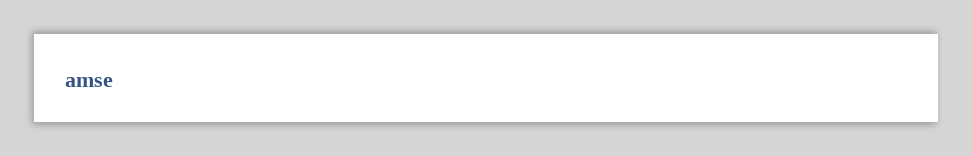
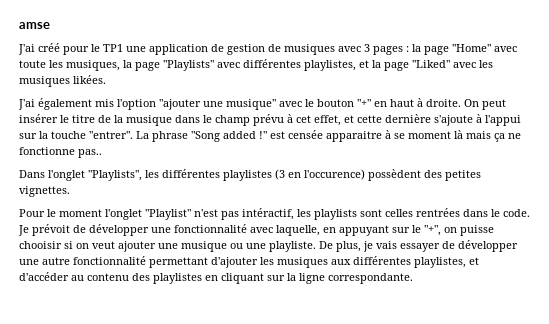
(113, 82) none -> [18,43,517,55] [19,59,493,71] [19,75,106,87] [18,98,506,110] [19,114,521,126] [19,130,521,142] [19,147,102,158] [19,169,481,181] [19,186,70,197] [19,208,530,220] [18,224,494,236] [19,240,518,252] [19,256,479,268] [19,272,413,284] // J'ai créé pour le TP1 une application de gestion de musiques avec 3 pages : la page "Home" avec toute les musiques, la page "Playlists" avec différentes playlistes, et la page "Liked" avec les musiques likées. // J'ai également mis l'option "ajouter une musique" avec le bouton "+" en haut à droite. On peut insérer le titre de la musique dans le champ prévu à cet effet, et cette dernière s'ajoute à l'appui sur la touche "entrer". La phrase "Song added !" est censée apparaitre à se moment là mais ça ne fonctionne pas.. // Dans l'onglet "Playlists", les différentes playlistes (3 en l'occurence) possèdent des petites vignettes. // Pour le moment l'onglet "Playlist" n'est pas intéractif, les playlists sont celles rentrées dans le code. Je prévoit de développer une fonctionnalité avec laquelle, en appuyant sur le "+", on puisse chooisir si on veut ajouter une musique ou une playliste. De plus, je vais essayer de développer une autre fonctionnalité permettant d'ajouter les musiques aux différentes playlistes, et d'accéder au contenu des playlistes en cliquant sur la ligne correspondante.

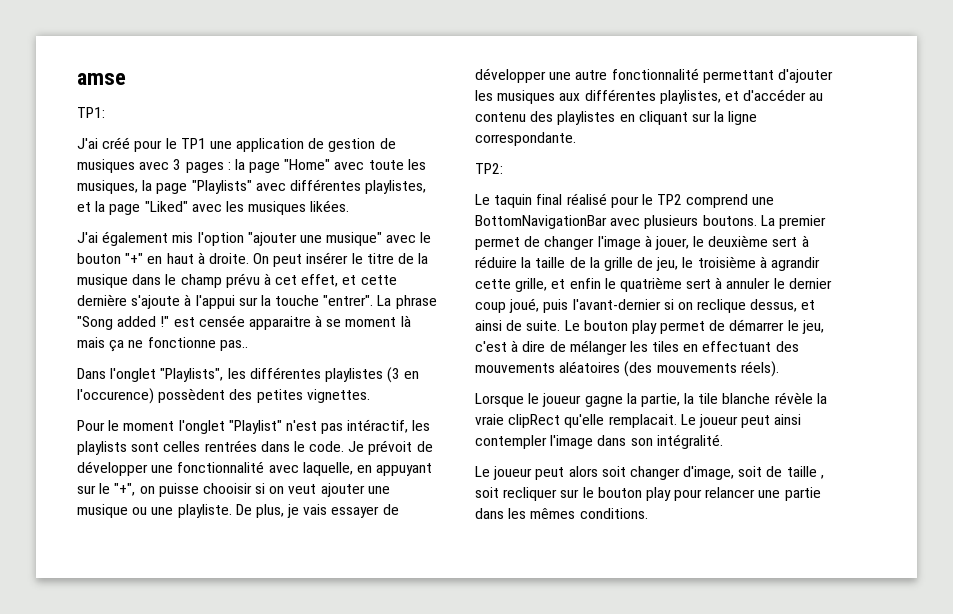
(50, 25) none -> [77,107,105,118] // TP1:
(413, 278) none -> [475,163,503,174] [475,193,775,208] [475,215,826,229] [475,235,809,250] [475,256,821,271] [475,277,832,292] [475,298,816,313] [475,319,824,334] [475,340,799,355] [475,361,779,377] [475,392,827,407] [475,414,802,428] [475,434,723,449] [475,466,824,480] [475,487,821,501] [475,508,648,519] // TP2: // Le taquin final réalisé pour le TP2 comprend une BottomNavigationBar avec plusieurs boutons. La premier permet de changer l'image à jouer, le deuxième sert à réduire la taille de la grille de jeu, le troisième à agrandir cette grille, et enfin le quatrième sert à annuler le dernier coup joué, puis l'avant-dernier si on reclique dessus, et ainsi de suite. Le bouton play permet de démarrer le jeu, c'est à dire de mélanger les tiles en effectuant des mouvements aléatoires (des mouvements réels). // Lorsque le joueur gagne la partie, la tile blanche révèle la vraie clipRect qu'elle remplacait. Le joueur peut ainsi contempler l'image dans son intégralité. // Le joueur peut alors soit changer d'image, soit de taille , soit recliquer sur le bouton play pour relancer une partie dans les mêmes conditions.

